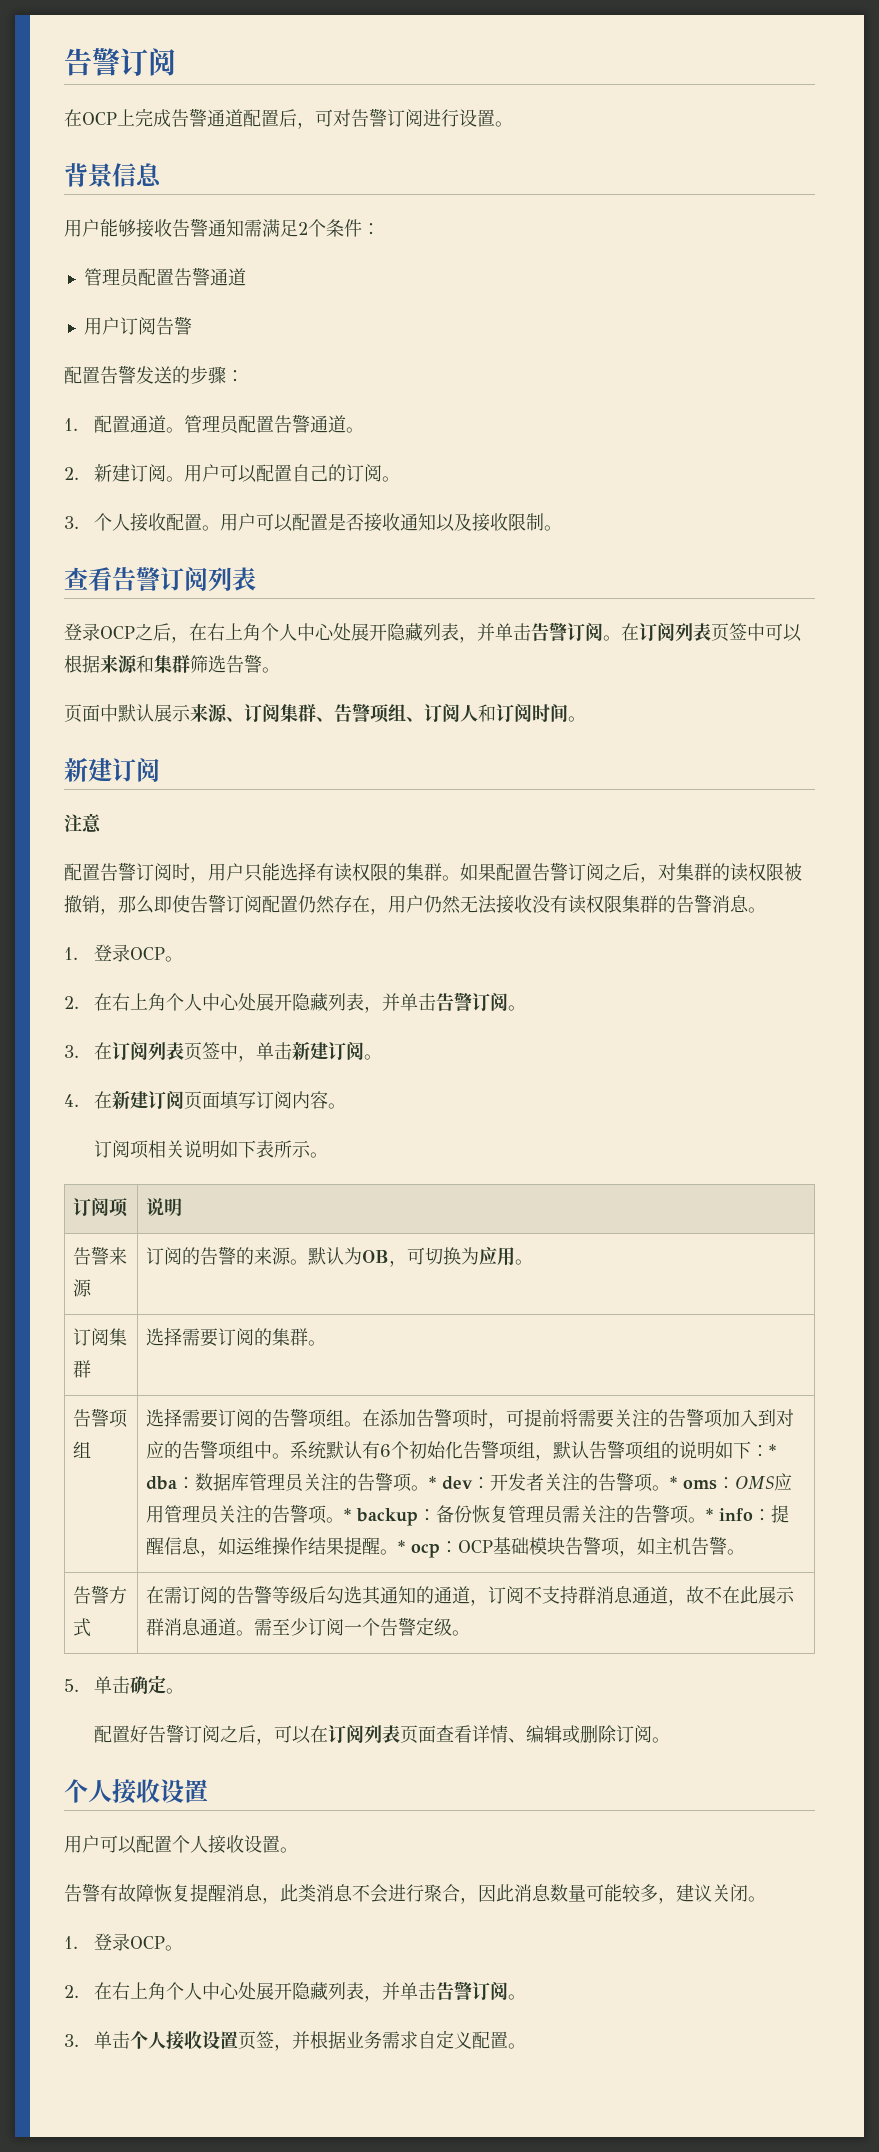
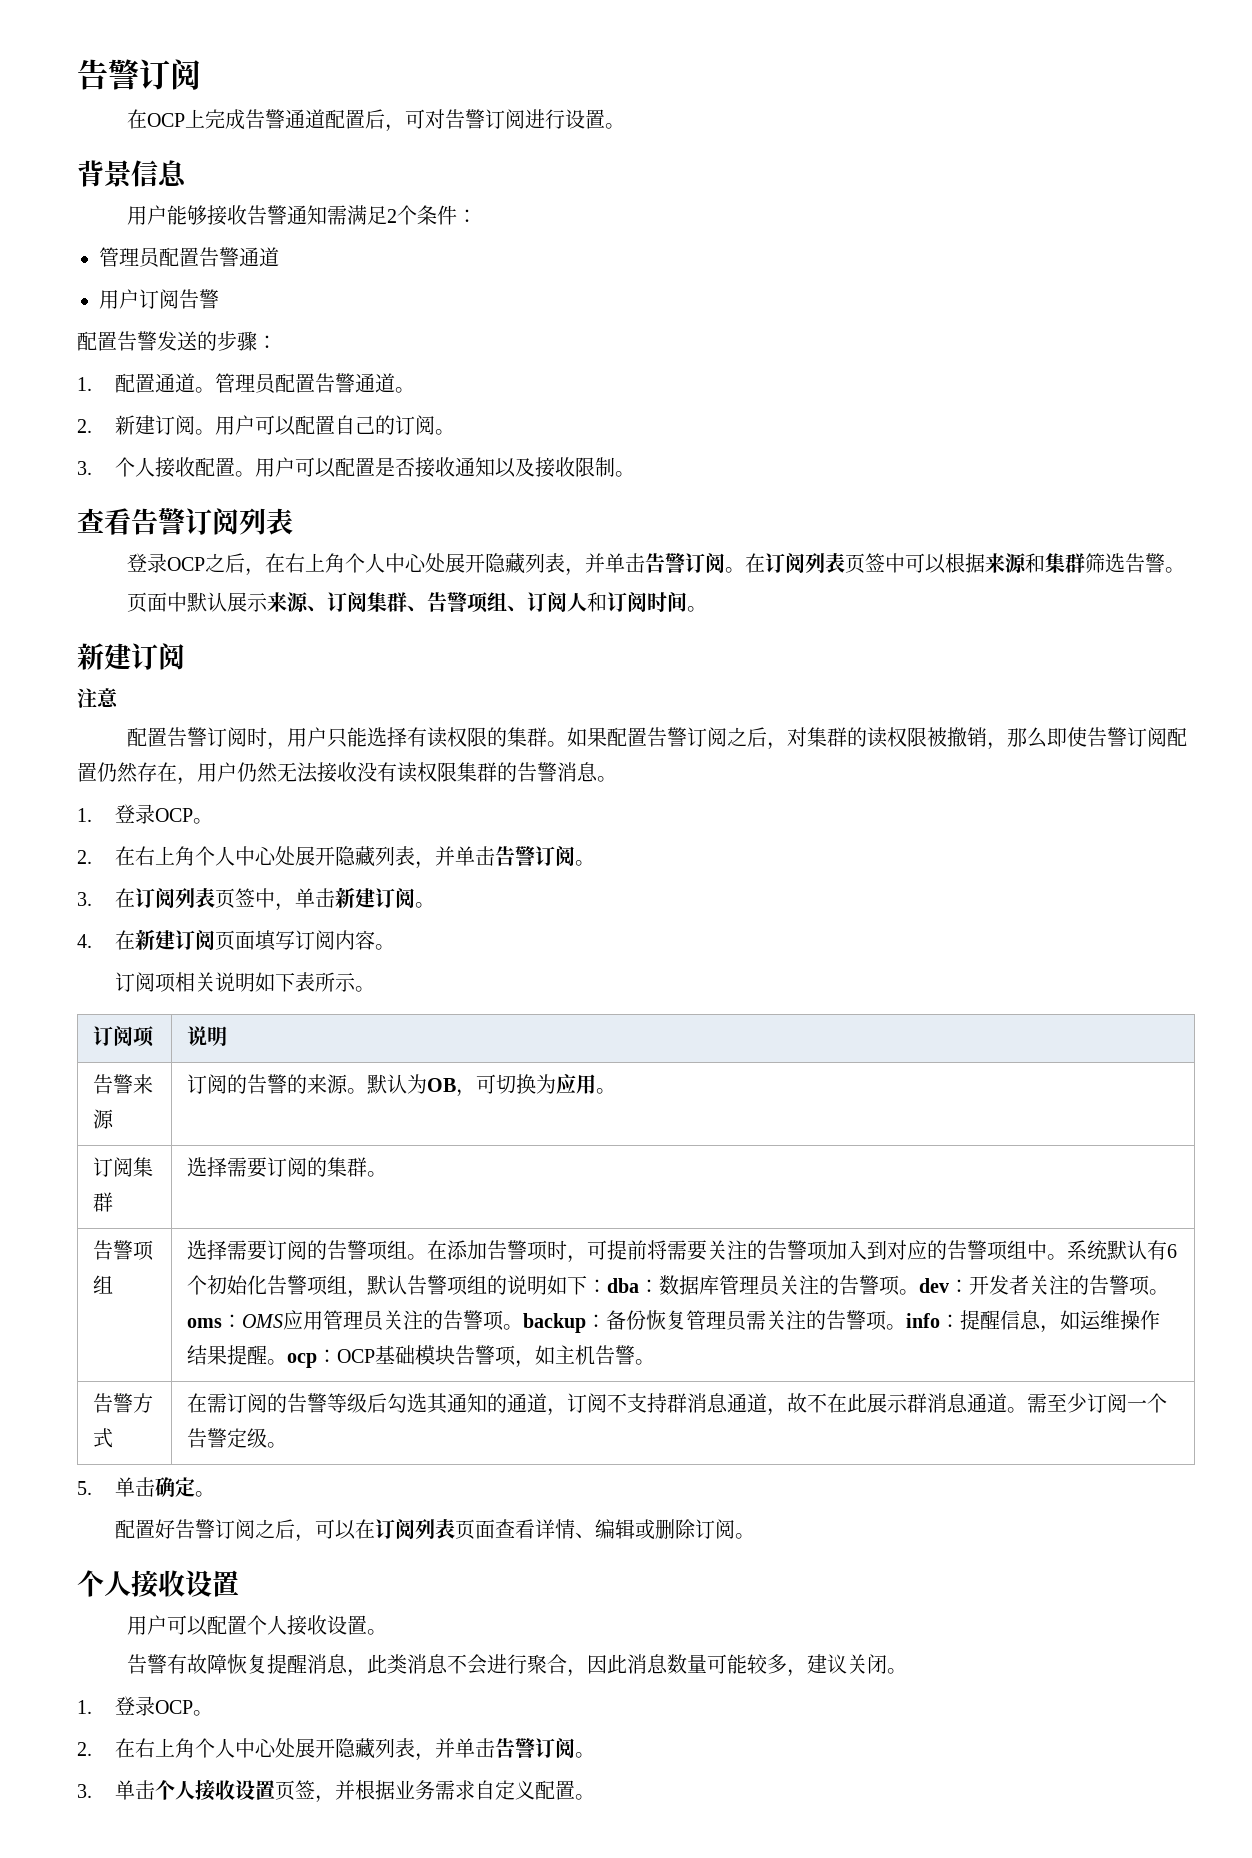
[769,1444,777,1457] * -> (607, 1286) none
[429,1476,437,1489] * -> (919, 1292) none
[670,1476,678,1489] * -> (1169, 1292) none
[344,1508,352,1521] * -> (523, 1327) none
[706,1508,714,1521] * -> (906, 1327) none
[398,1540,406,1553] * -> (287, 1362) none

